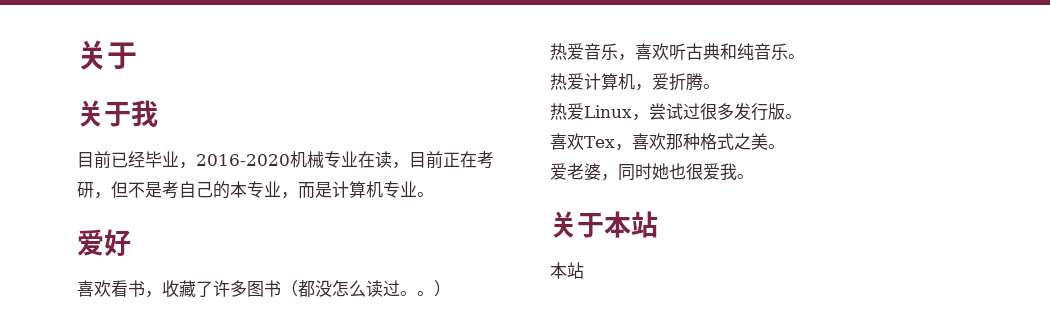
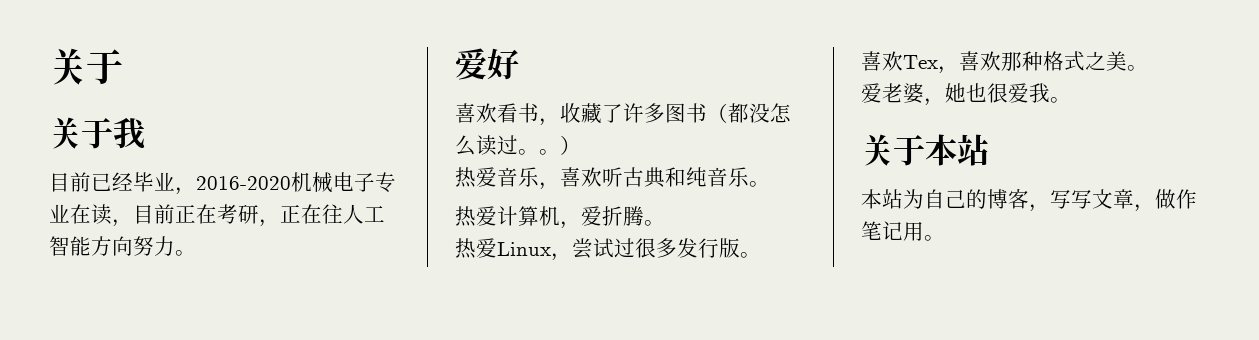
(324, 159) none -> [333,172,375,192] 电子
[111,181,417,199] 但不是考自己的本专业，而是计算机专业 -> [280,204,385,224] [49,236,175,256] 正在往人工智能方向努力
[618,163,652,181] 同时 -> (945, 102) none
(584, 270) none -> [903,189,1197,212] [861,221,945,241] 为自己的博客，写写文章，做作笔记用。

